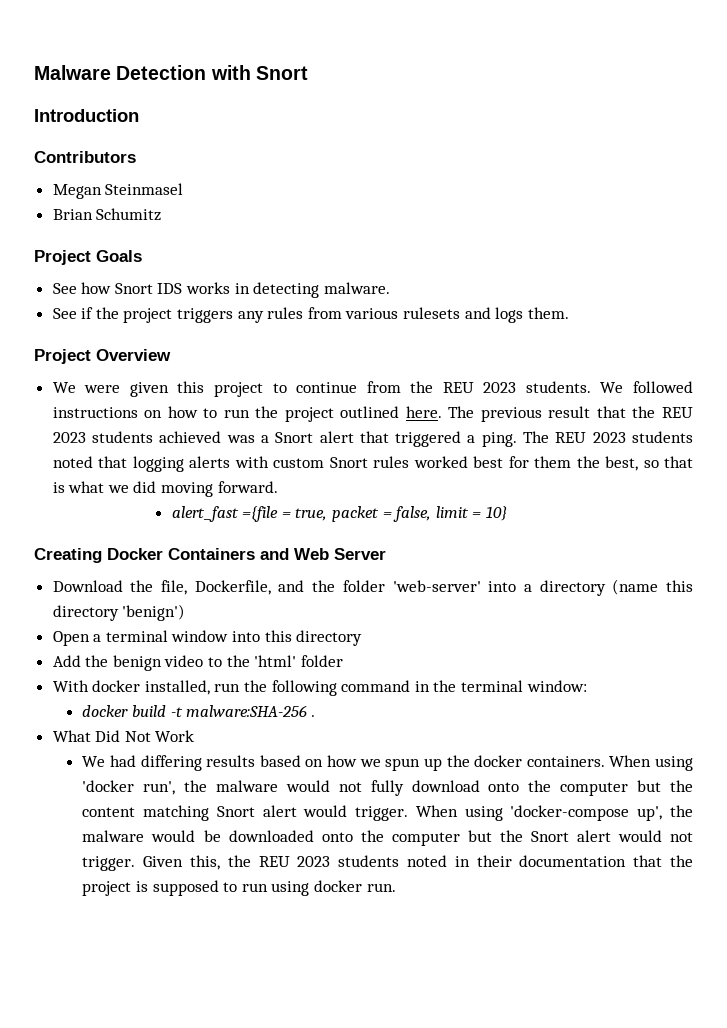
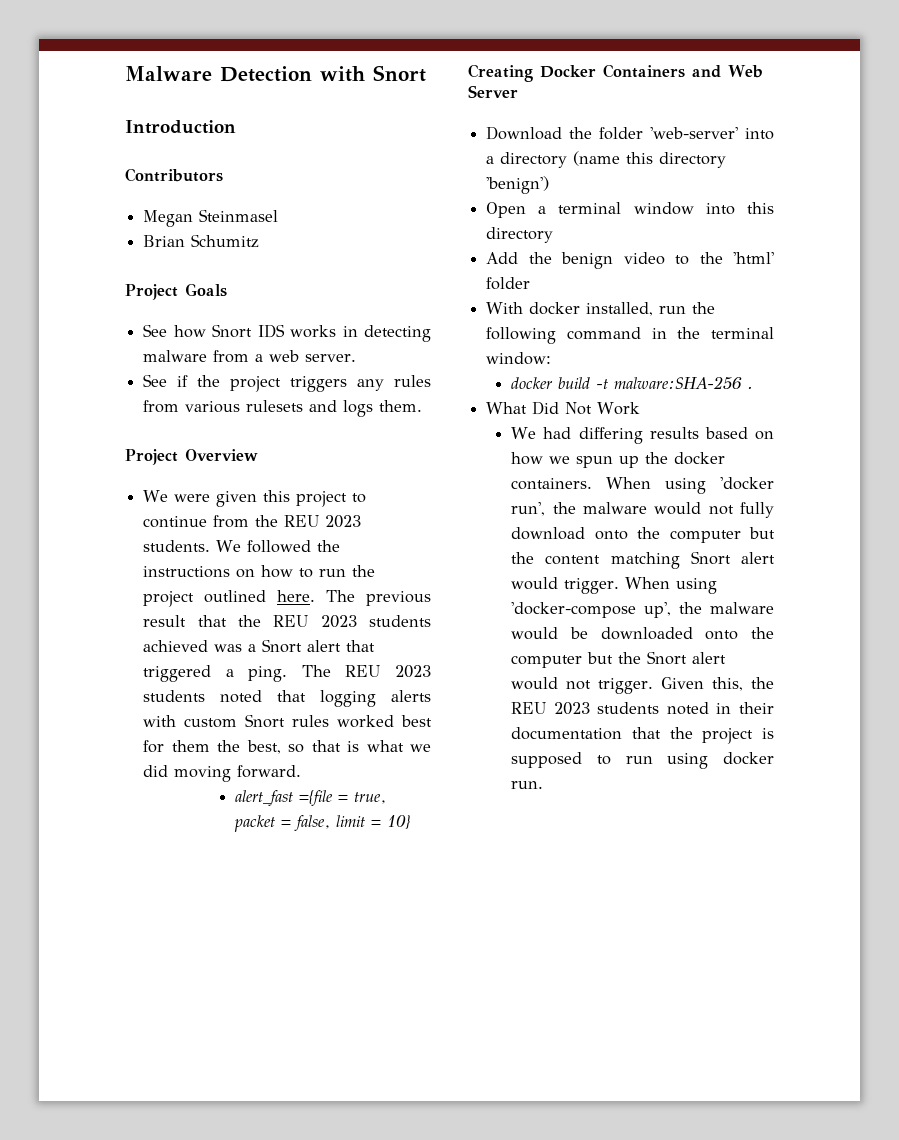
[323,282,390,294] malware. -> [143,350,357,363] malware from a web server.
(693, 387) none -> [317,540,341,552] the
[161,580,336,595] file, Dockerfile, and the -> (593, 133) none

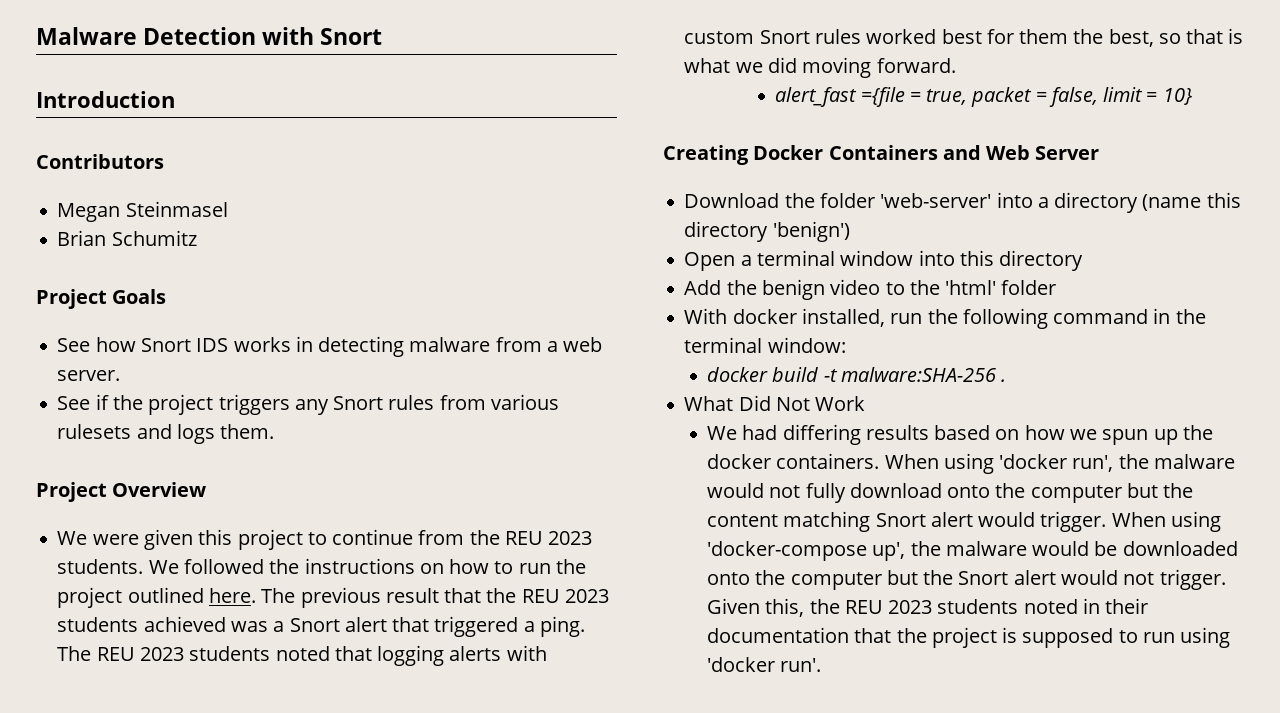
(385, 385) none -> [333,396,384,410] Snort
[723,752,774,765] [511,781,544,789] docker run. -> [707,657,822,672] 'docker run'.

